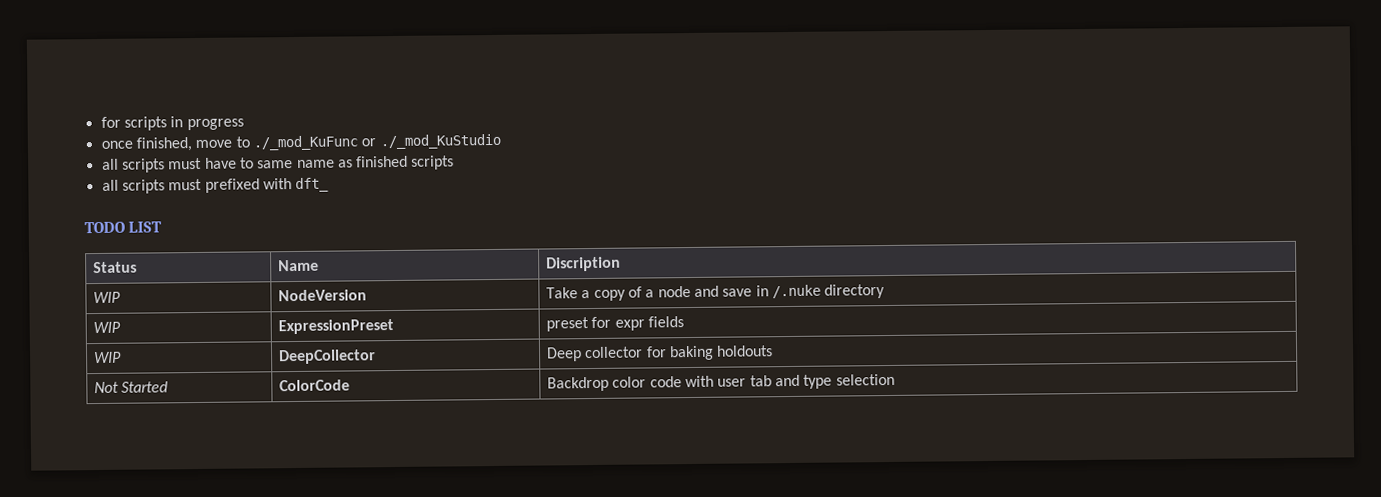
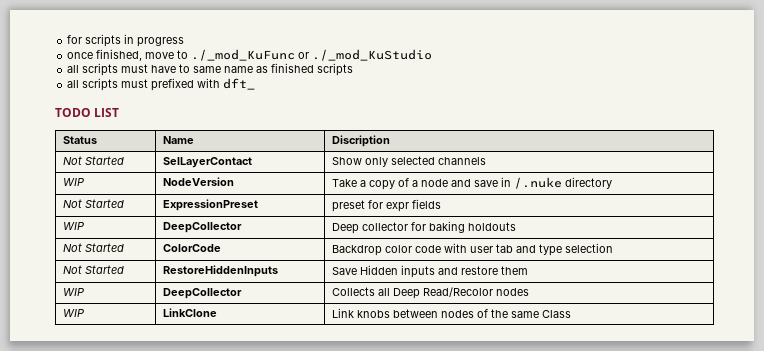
(622, 264) none -> [63,156,125,165] [163,157,253,168] [332,156,487,167] // Not Started | SelLayerContact | Show only selected channels
[93,321,122,334] WIP -> [63,199,125,208] Not Started
(895, 379) none -> [63,265,125,274] [163,265,279,277] [332,265,529,278] [63,288,86,296] [163,288,243,299] [332,287,530,299] [63,309,86,317] [163,308,218,317] [332,308,572,318] // Not Started | RestoreHiddenInputs | Save Hidden inputs and restore them // WIP | DeepCollector | Collects all Deep Read/Recolor nodes // WIP | LinkClone | Link knobs between nodes of the same Class

